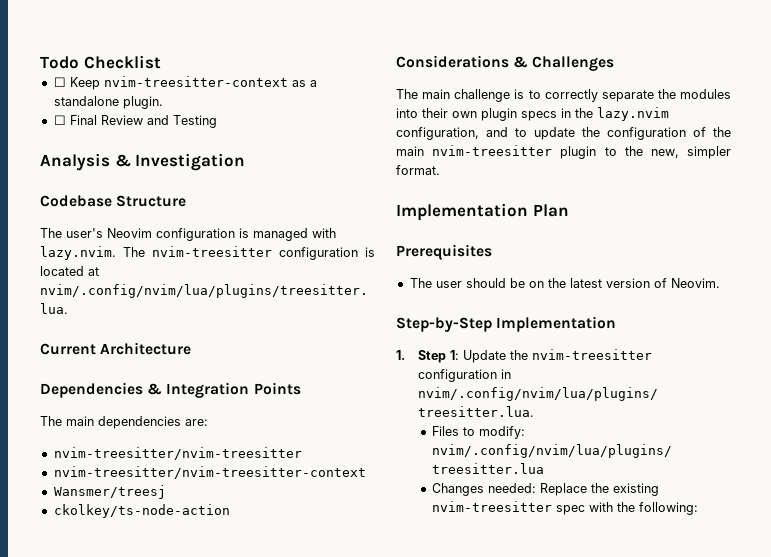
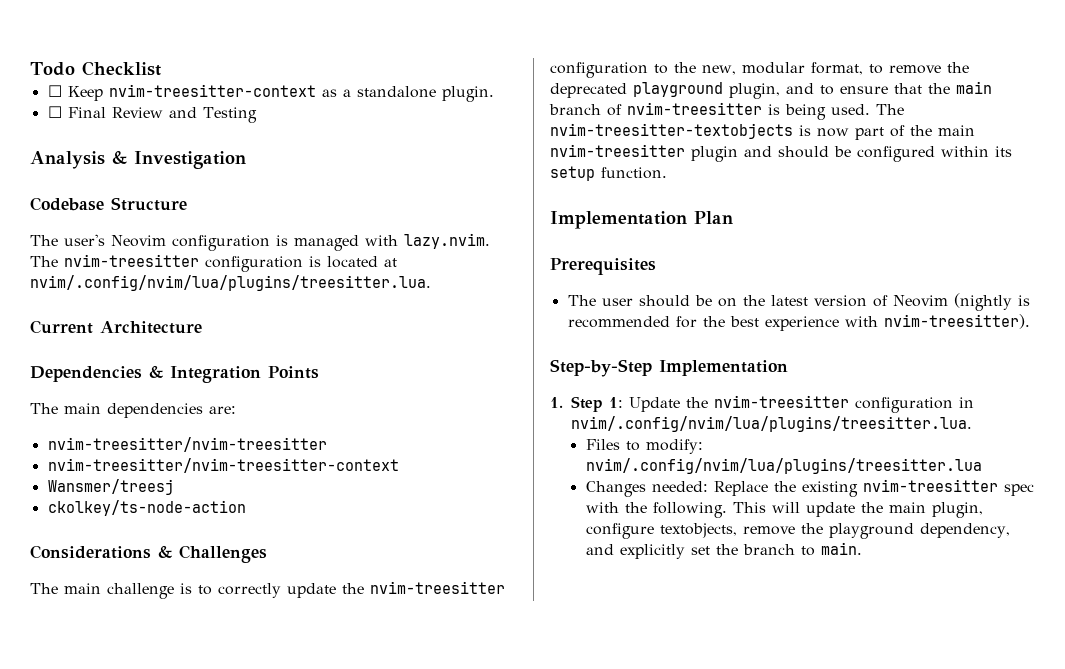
[601,89,731,102] [396,107,669,121] [396,127,686,140] separate the modules into their own plugin specs in the lazy.nvim configuration, and to update the configuration -> [287,581,505,598] [550,62,969,78] [550,81,992,99] [549,102,904,120] [550,123,884,140] update the nvim-treesitter configuration to the new, modular format, to remove the deprecated playground plugin, and to ensure that the main branch of nvim-treesitter is being used. The nvim-treesitter-textobjects is now part
[604,146,731,159] [396,165,440,175] to the new, simpler format. -> [744,146,1012,162] [550,166,667,181] and should be configured within its setup function.
[670,278,720,288] Neovim. -> [892,293,1030,311] [567,314,1030,331] Neovim (nightly is recommended for the best experience with nvim-treesitter).
[639,502,699,515] following: -> [652,502,983,518] [585,523,1010,539] [585,542,862,559] following. This will update the main plugin, configure textobjects, remove the playground dependency, and explicitly set the branch to main.

